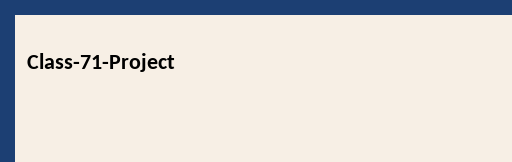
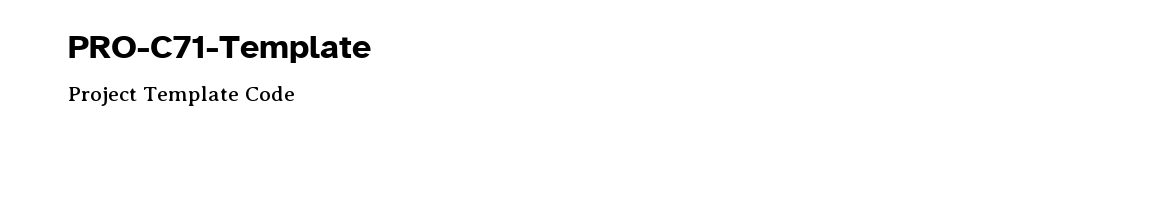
[27,53,175,72] Class-71-Project -> [68,36,371,63] [68,86,295,106] PRO-C71-Template // Project Template Code

